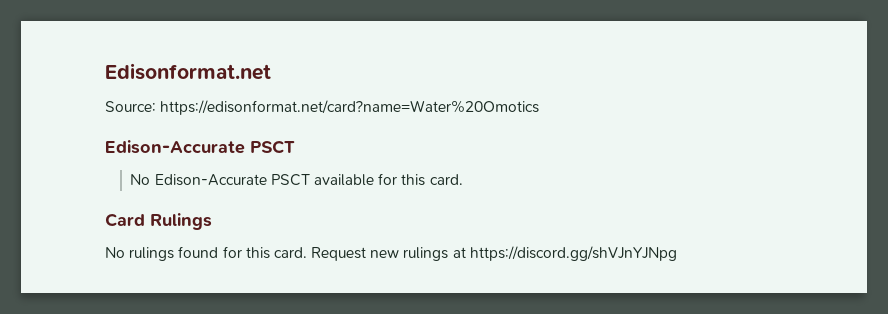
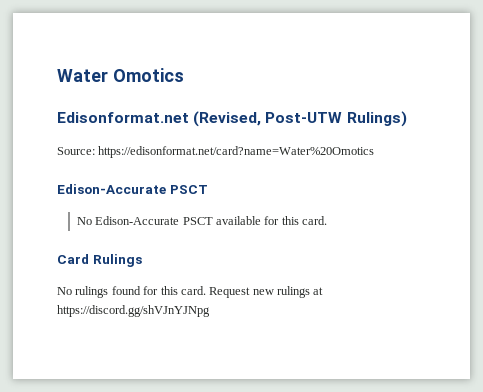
(105, 71) none -> [57,68,184,82] Water Omotics //
(271, 71) none -> [193,111,407,127] (Revised, Post-UTW Rulings)

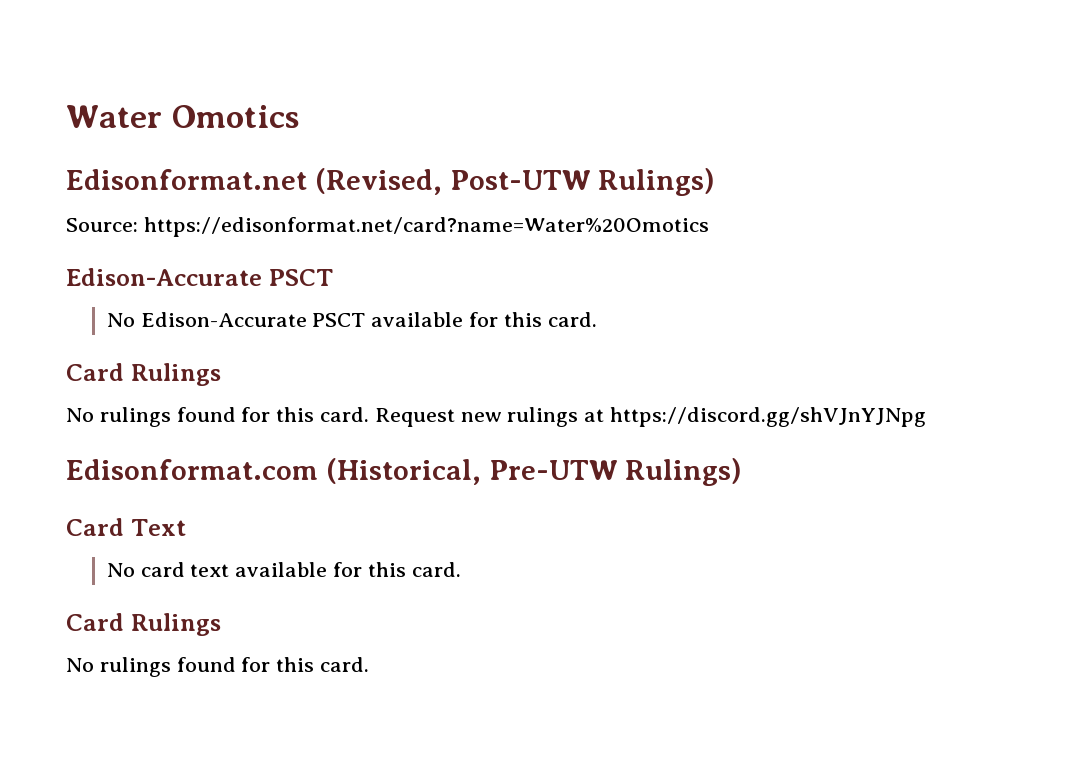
(210, 311) none -> [66,458,743,486] [66,518,186,536] [106,562,461,577] [66,613,221,636] [66,657,370,677] // Edisonformat.com (Historical, Pre-UTW Rulings) // Card Text // No card text available for this card. // Card Rulings // No rulings found for this card.

